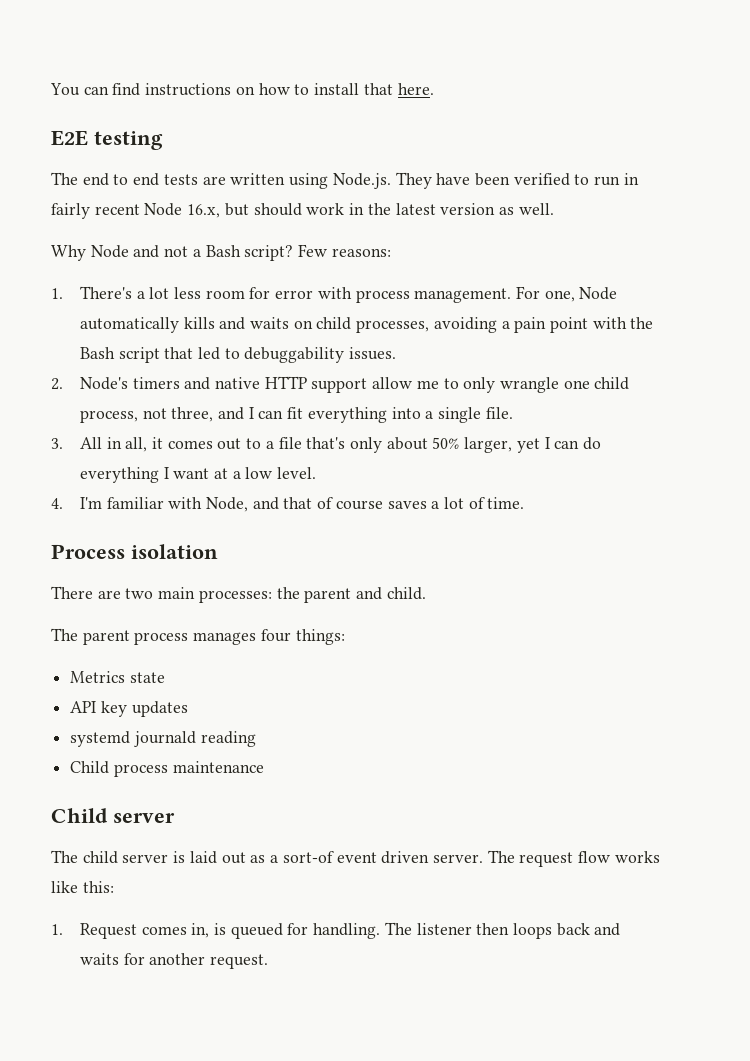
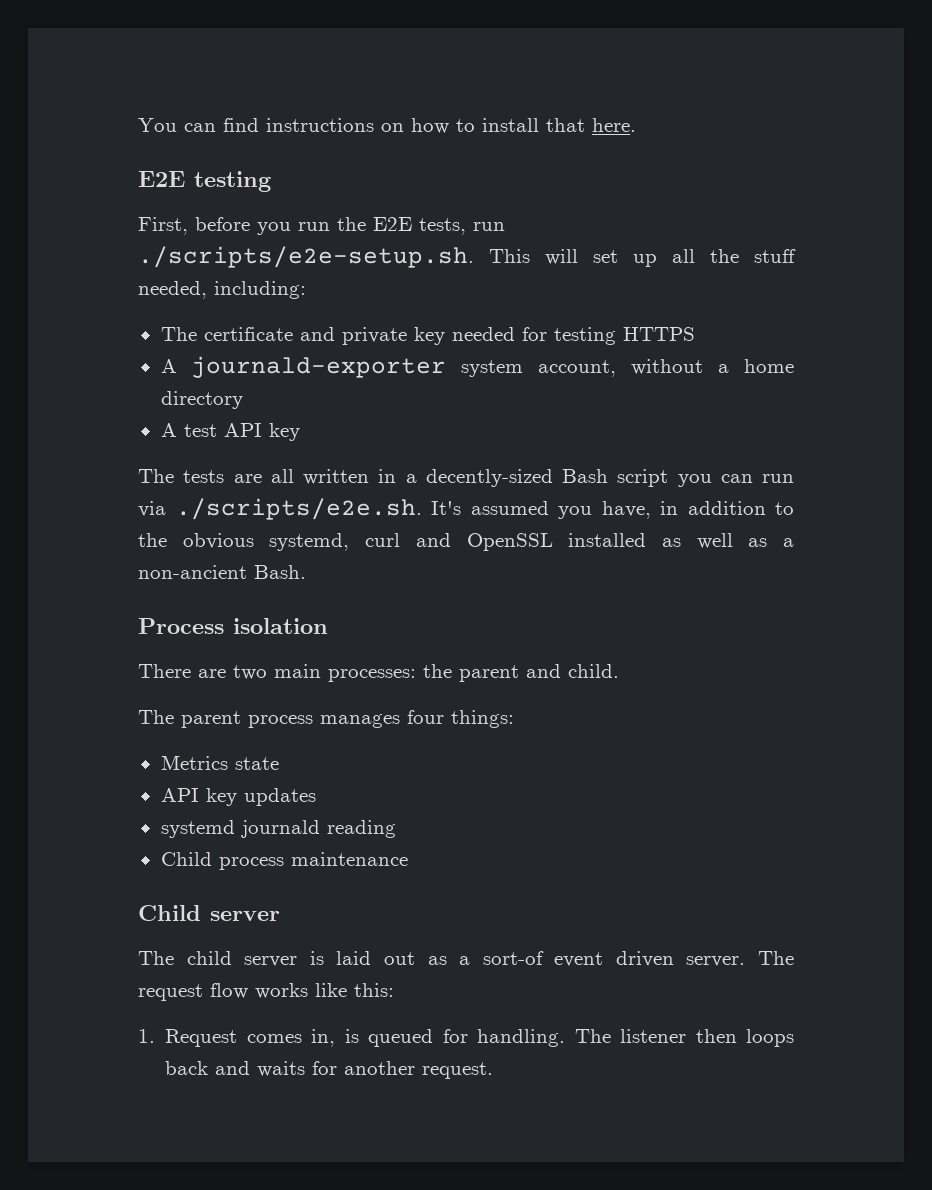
[51,172,639,189] [51,203,554,219] [51,244,391,261] [51,286,618,303] [79,317,654,333] [79,347,397,363] [51,376,630,393] [79,407,513,423] [51,437,602,453] [79,467,317,483] [51,497,525,512] The end to end tests are written using Node.js. They have been verified to run in fairly recent Node 16.x, but should work in the latest version as well. // Why Node and not a Bash script? Few reasons: // 1. There's a lot less room for error with process management. For one, Node automatically kills and waits on child processes, avoiding a pain point with the Bash script that led to debuggability issues. // 2. Node's timers and native HTTP support allow me to only wrangle one child process, not three, and I can fit everything into a single file. // 3. All in all, it comes out to a file that's only about 50% larger, yet I can do everything I want at a low level. // 4. I'm familiar with Node, and that of course saves a lot of time. -> [138,217,505,235] [138,246,796,268] [138,281,306,299] [160,327,695,345] [160,356,794,378] [160,391,243,409] [160,423,300,441] [138,469,794,487] [138,498,794,520] [138,533,795,551] [138,565,306,579] First, before you run the E2E tests, run ./scripts/e2e-setup.sh. This will set up all the stuff needed, including: // The certificate and private key needed for testing HTTPS // A journald-exporter system account, without a home directory // A test API key // The tests are all written in a decently-sized Bash script you can run via ./scripts/e2e.sh. It's assumed you have, in addition to the obvious systemd, curl and OpenSSL installed as well as a non-ancient Bash.

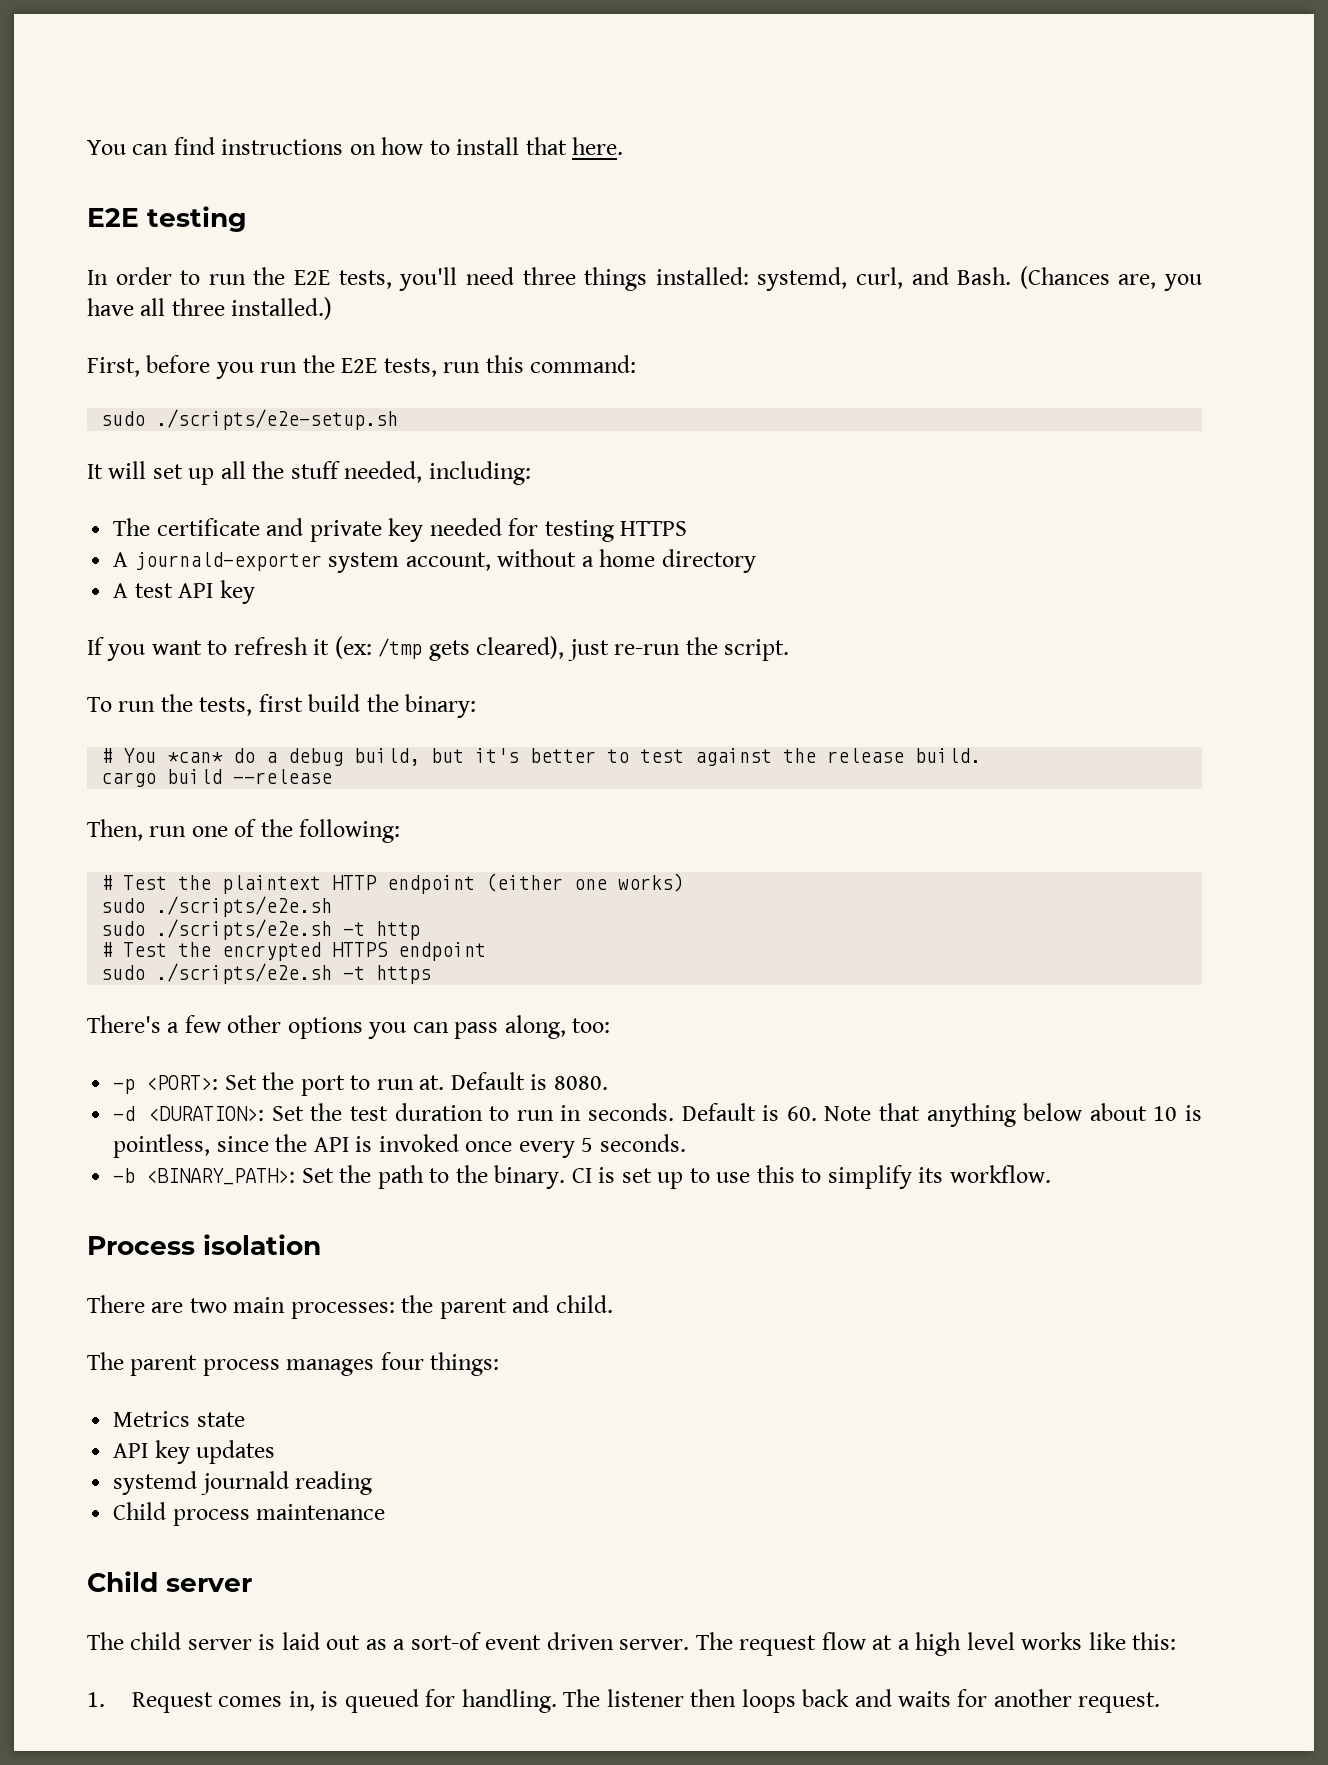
(271, 181) none -> [87,266,1202,291] [87,297,333,320] // In order to run the E2E tests, you'll need three things installed: systemd, curl, and Bash. (Chances are, you have all three installed.)
[138,246,530,268] ./scripts/e2e-setup.sh. This -> [485,355,637,373] [101,409,399,430] [87,464,103,479] this command: // sudo ./scripts/e2e-setup.sh // It
[138,469,794,487] [138,498,794,520] [138,533,795,551] [138,565,306,579] The tests are all written in a decently-sized Bash script you can run via ./scripts/e2e.sh. It's assumed you have, in addition to the obvious systemd, curl and OpenSSL installed as well as a non-ancient Bash. -> [87,636,790,661] [87,694,477,718] [101,748,982,766] [101,769,333,787] [87,819,401,843] [101,873,685,894] [101,896,333,917] [101,919,421,940] [101,942,487,961] [101,963,432,984] [87,1015,611,1039] [113,1072,608,1096] [113,1103,1202,1127] [113,1134,686,1158] [113,1165,1051,1189] If you want to refresh it (ex: /tmp gets cleared), just re-run the script. // To run the tests, first build the binary: // # You *can* do a debug build, but it's better to test against the release build. // cargo build --release // Then, run one of the following: // # Test the plaintext HTTP endpoint (either one works) // sudo ./scripts/e2e.sh // sudo ./scripts/e2e.sh -t http // # Test the encrypted HTTPS endpoint // sudo ./scripts/e2e.sh -t https // There's a few other options you can pass along, too: // -p <PORT>: Set the port to run at. Default is 8080. // -d <DURATION>: Set the test duration to run in seconds. Default is 60. Note that anything below about 10 is pointless, since the API is invoked once every 5 seconds. // -b <BINARY_PATH>: Set the path to the binary. CI is set up to use this to simplify its workflow.
(248, 991) none -> [872,1632,1015,1656] at a high level

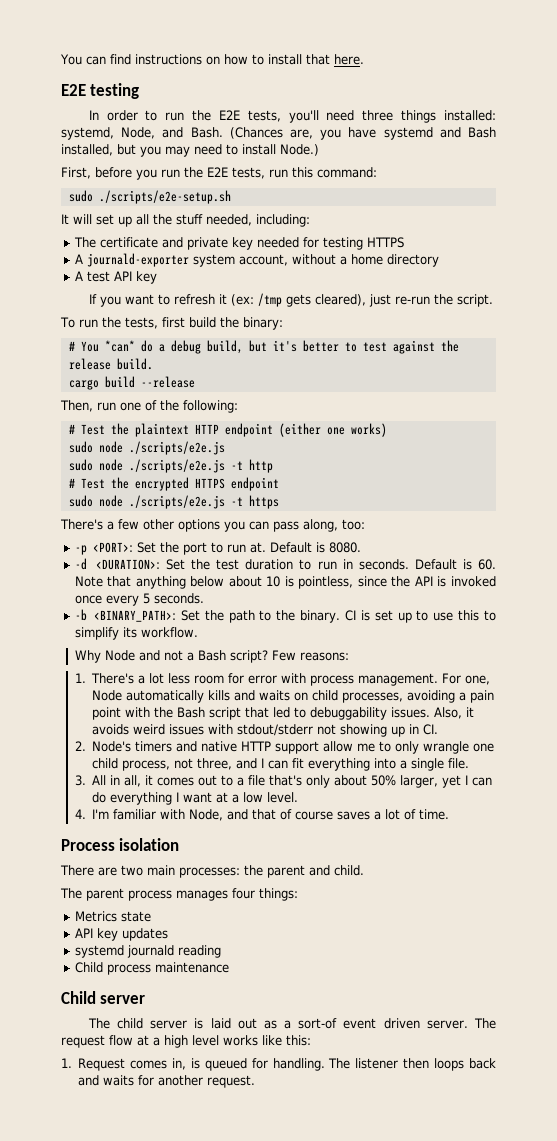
[855,267,903,289] curl, -> [121,127,156,139] Node,
[140,297,333,320] all three installed.) -> [383,127,496,140] [61,144,319,157] systemd and Bash installed, but you may need to install Node.)
[156,896,333,917] [101,919,333,940] ./scripts/e2e.sh // sudo ./scripts/e2e.sh -> [98,441,225,455] [68,459,225,473] node ./scripts/e2e.js // sudo node ./scripts/e2e.js
[156,963,333,984] ./scripts/e2e.sh -> [98,495,225,509] node ./scripts/e2e.js
(1051, 1174) none -> [75,650,350,663] [75,673,491,686] [92,690,495,703] [92,707,475,720] [92,724,439,737] [75,741,495,754] [92,758,470,771] [75,775,493,788] [92,792,299,805] [75,809,450,821] // Why Node and not a Bash script? Few reasons: // 1. There's a lot less room for error with process management. For one, Node automatically kills and waits on child processes, avoiding a pain point with the Bash script that led to debuggability issues. Also, it avoids weird issues with stdout/stderr not showing up in CI. // 2. Node's timers and native HTTP support allow me to only wrangle one child process, not three, and I can fit everything into a single file. // 3. All in all, it comes out to a file that's only about 50% larger, yet I can do everything I want at a low level. // 4. I'm familiar with Node, and that of course saves a lot of time.

